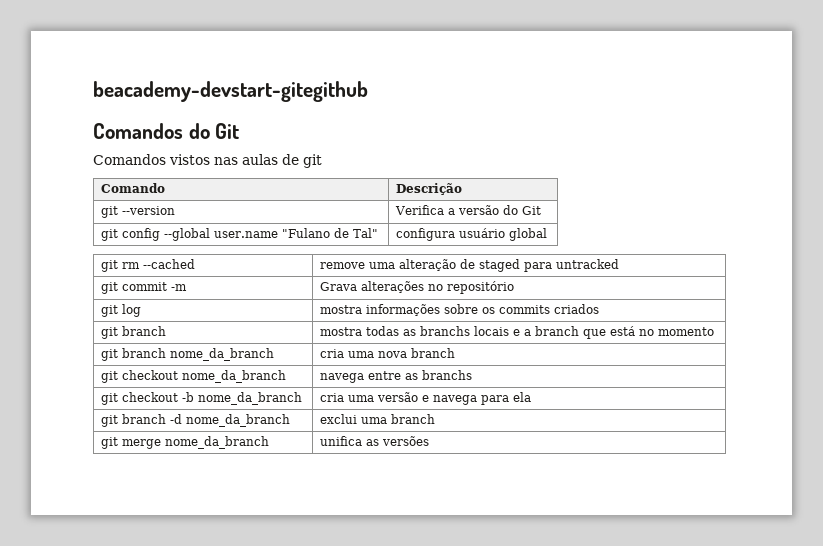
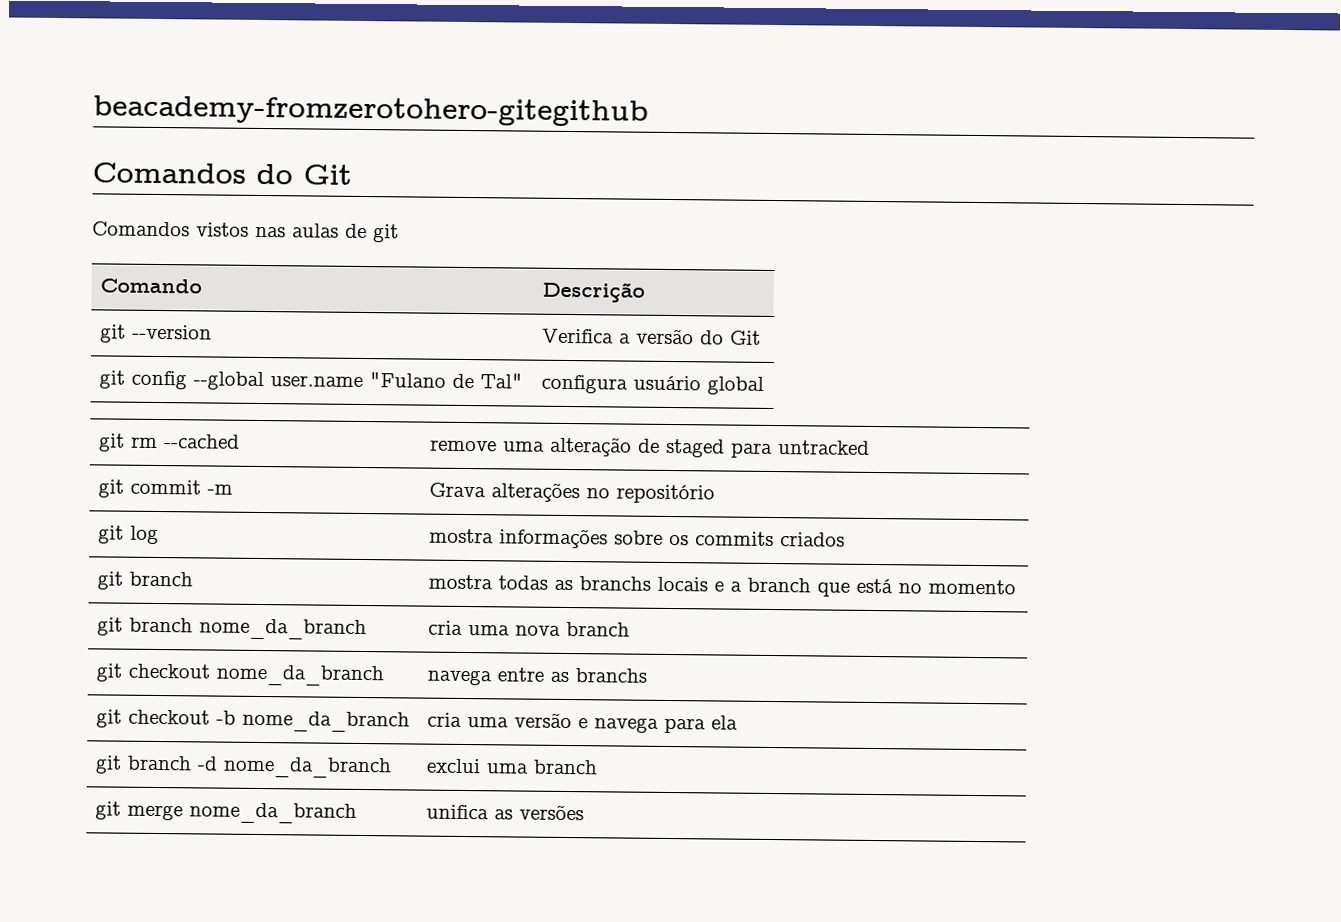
[93,81,368,102] beacademy-devstart-gitegithub -> [93,95,649,127] beacademy-fromzerotohero-gitegithub

